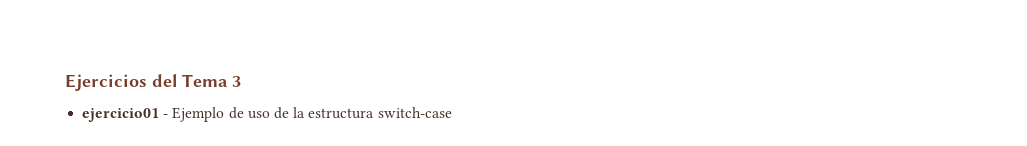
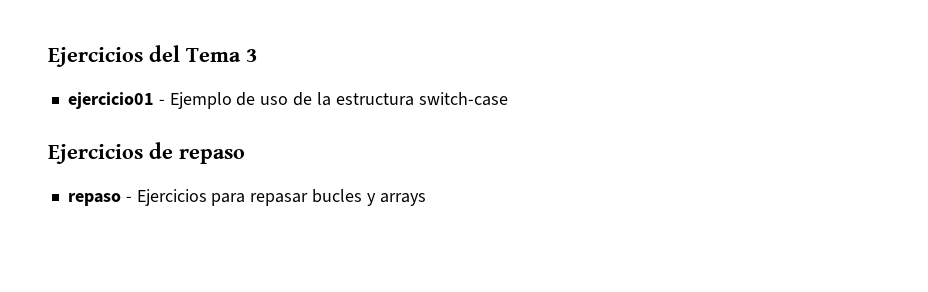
(452, 112) none -> [48,142,245,164] [67,189,426,206] // Ejercicios de repaso // repaso - Ejercicios para repasar bucles y arrays

